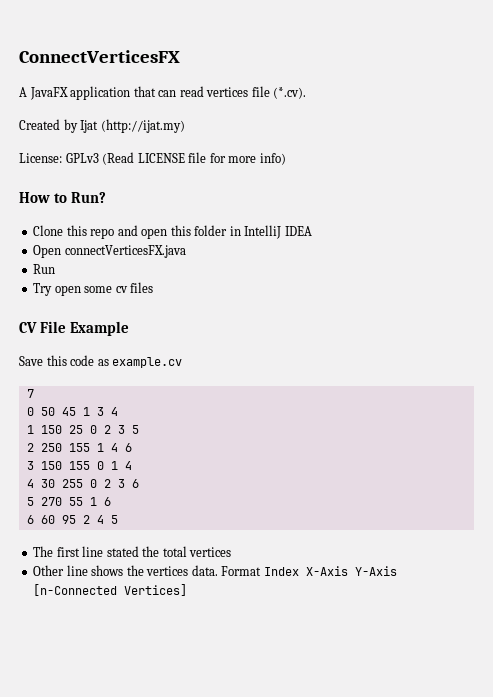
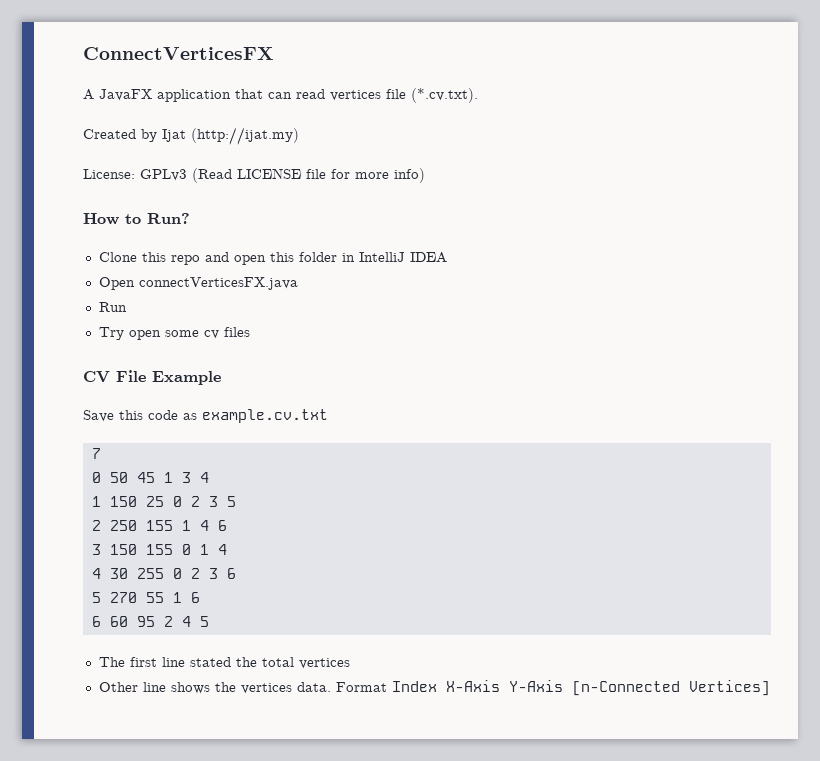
[273,87,307,99] (*.cv). -> [411,88,478,103] (*.cv.txt).
[112,357,183,368] example.cv -> [202,409,328,423] example.cv.txt

